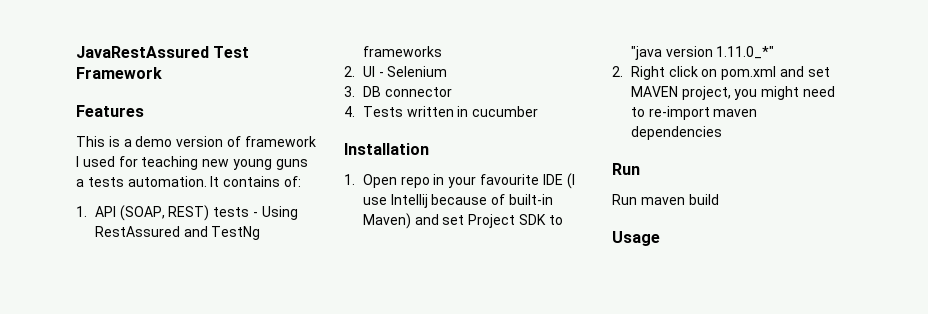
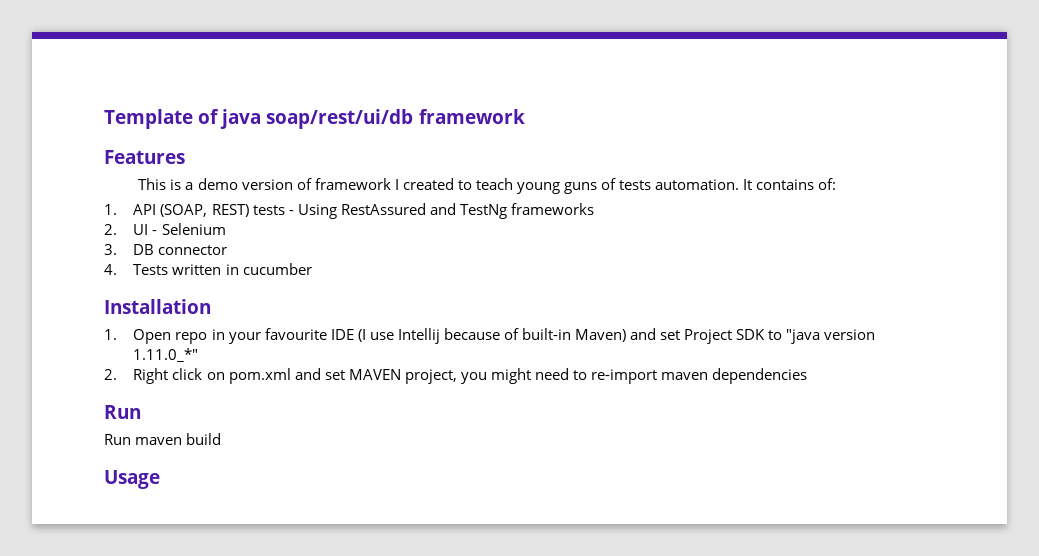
[76,46,250,58] [76,67,162,79] JavaRestAssured Test Framework -> [104,109,525,129] Template of java soap/rest/ui/db framework
[82,156,230,170] used for teaching new -> [402,178,513,190] created to teach
[76,179,84,187] a -> [601,178,617,190] of

